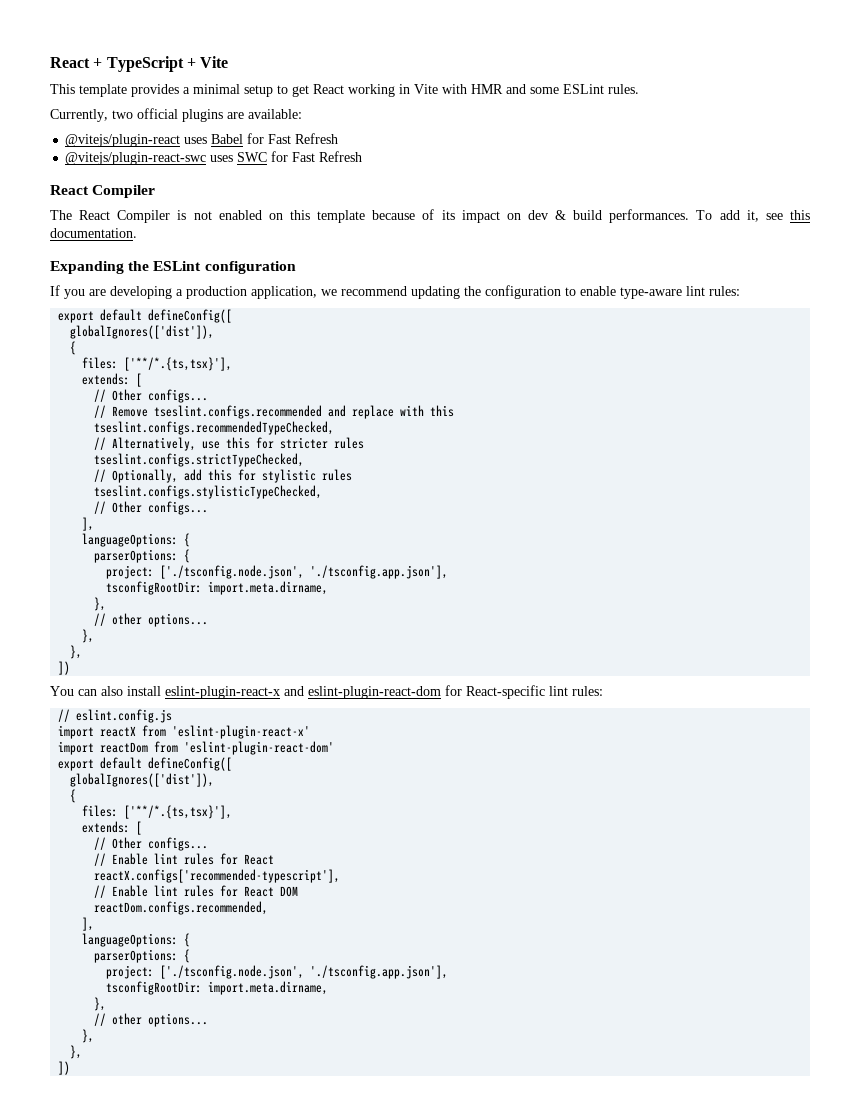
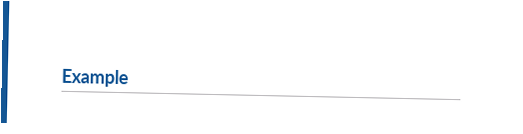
[50,56,229,72] [50,84,639,97] [50,108,302,122] [65,133,339,147] [65,151,363,165] [50,185,156,198] [50,209,810,223] [50,228,137,238] [50,261,296,274] [50,285,740,299] [58,309,233,323] [70,325,215,339] [70,341,77,355] [82,357,233,371] [82,373,143,387] [94,389,209,403] [94,405,455,419] [94,421,335,435] [94,437,365,451] [94,453,305,467] [94,469,353,483] [94,485,323,499] [94,501,209,515] [82,517,95,531] [82,533,191,547] [94,549,191,563] [106,565,449,579] [106,581,329,595] [94,597,107,611] [94,613,209,627] [82,629,95,643] [70,645,83,659] [58,661,71,675] [50,685,603,699] [58,709,173,723] [58,725,311,739] [58,741,335,755] [58,757,233,771] [70,773,215,787] [70,789,77,803] [82,805,233,819] [82,821,143,835] [94,837,209,851] [94,853,275,866] [94,869,341,883] [94,885,299,898] [94,901,269,915] [82,917,95,931] [82,933,191,947] [94,949,191,963] [106,965,449,979] [106,981,329,995] [94,997,107,1011] [94,1013,209,1027] [82,1029,95,1043] [70,1045,83,1059] [58,1061,71,1075] React + TypeScript + Vite // This template provides a minimal setup to get React working in Vite with HMR and some ESLint rules. // Currently, two official plugins are available: // @vitejs/plugin-react uses Babel for Fast Refresh // @vitejs/plugin-react-swc uses SWC for Fast Refresh // React Compiler // The React Compiler is not enabled on this template because of its impact on dev & build performances. To add it, see this documentation. // Expanding the ESLint configuration // If you are developing a production application, we recommend updating the configuration to enable type-aware lint rules: // export default defineConfig([ // globalIgnores(['dist']), // { // files: ['**/*.{ts,tsx}'], // extends: [ // // Other configs... // // Remove tseslint.configs.recommended and replace with this // tseslint.configs.recommendedTypeChecked, // // Alternatively, use this for stricter rules // tseslint.configs.strictTypeChecked, // // Optionally, add this for stylistic rules // tseslint.configs.stylisticTypeChecked, // // Other configs... // ], // languageOptions: { // parserOptions: { // project: ['./tsconfig.node.json', './tsconfig.app.json'], // tsconfigRootDir: import.meta.dirname, // }, // // other options... // }, // }, // ]) // You can also install eslint-plugin-react-x and eslint-plugin-react-dom for React-specific lint rules: // // eslint.config.js // import reactX from 'eslint-plugin-react-x' // import reactDom from 'eslint-plugin-react-dom' // export default defineConfig([ // globalIgnores(['dist']), // { // files: ['**/*.{ts,tsx}'], // extends: [ // // Other configs... // // Enable lint rules for React // reactX.configs['recommended-typescript'], // // Enable lint rules for React DOM // reactDom.configs.recommended, // ], // languageOptions: { // parserOptions: { // project: ['./tsconfig.node.json', './tsconfig.app.json'], // tsconfigRootDir: import.meta.dirname, // }, // // other options... // }, // }, // ]) -> [61,68,129,88] Example

